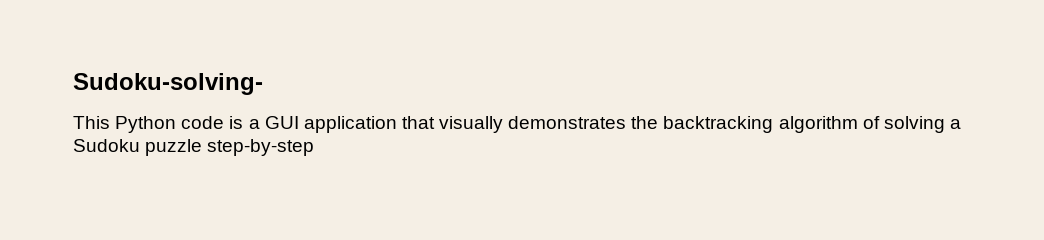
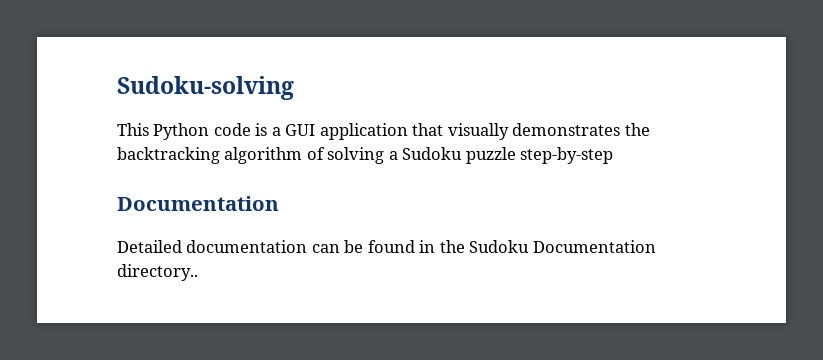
[73,73,263,95] Sudoku-solving- -> [117,76,294,100] Sudoku-solving
(315, 147) none -> [117,196,279,211] [117,240,656,253] [117,264,198,281] // Documentation // Detailed documentation can be found in the Sudoku Documentation directory..

